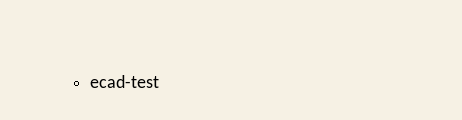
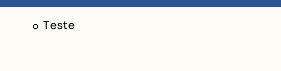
[90,75,160,88] ecad-test -> [43,20,76,30] Teste

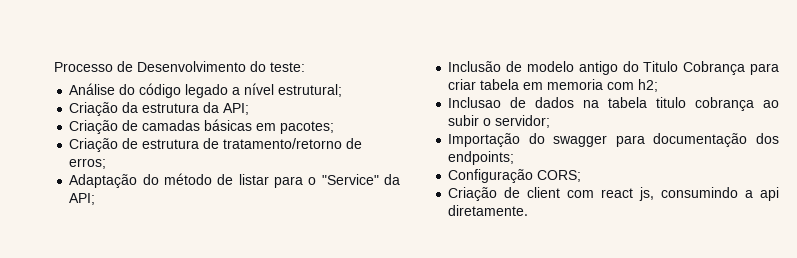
[43,20,76,30] Teste -> [54,61,305,72] [69,83,343,98] [69,102,250,116] [69,119,335,134] [69,138,363,152] [69,158,107,169] [69,173,400,188] [69,193,96,205] [448,61,779,75] [448,79,659,92] [448,97,779,111] [448,115,551,128] [448,133,779,147] [448,151,515,165] [448,169,582,183] [448,187,779,201] [448,205,529,216] Processo de Desenvolvimento do teste: // Análise do código legado a nível estrutural; // Criação da estrutura da API; // Criação de camadas básicas em pacotes; // Criação de estrutura de tratamento/retorno de erros; // Adaptação do método de listar para o "Service" da API; // Inclusão de modelo antigo do Titulo Cobrança para criar tabela em memoria com h2; // Inclusao de dados na tabela titulo cobrança ao subir o servidor; // Importação do swagger para documentação dos endpoints; // Configuração CORS; // Criação de client com react js, consumindo a api diretamente.

